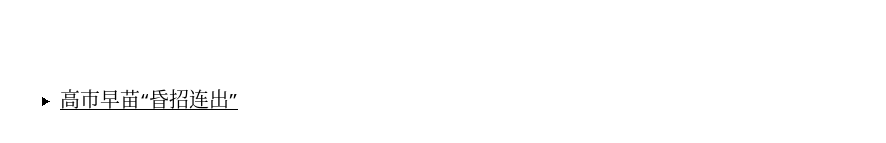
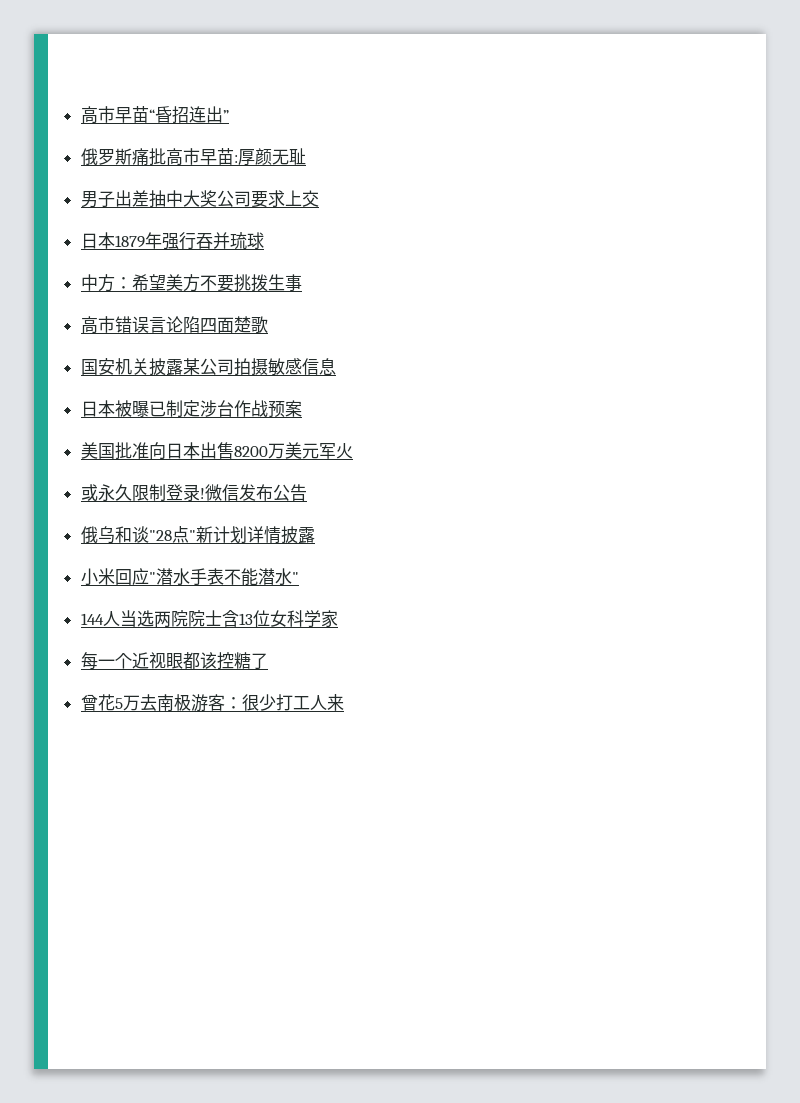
(238, 100) none -> [80,148,306,166] [80,190,319,208] [80,232,264,250] [80,274,302,292] [80,316,268,334] [80,358,336,376] [80,400,302,418] [80,442,353,460] [80,484,307,501] [80,526,315,544] [80,568,299,586] [80,610,338,628] [80,652,268,670] [80,694,344,712] // 俄罗斯痛批高市早苗:厚颜无耻 // 男子出差抽中大奖公司要求上交 // 日本1879年强行吞并琉球 // 中方：希望美方不要挑拨生事 // 高市错误言论陷四面楚歌 // 国安机关披露某公司拍摄敏感信息 // 日本被曝已制定涉台作战预案 // 美国批准向日本出售8200万美元军火 // 或永久限制登录!微信发布公告 // 俄乌和谈"28点"新计划详情披露 // 小米回应"潜水手表不能潜水" // 144人当选两院院士含13位女科学家 // 每一个近视眼都该控糖了 // 曾花5万去南极游客：很少打工人来

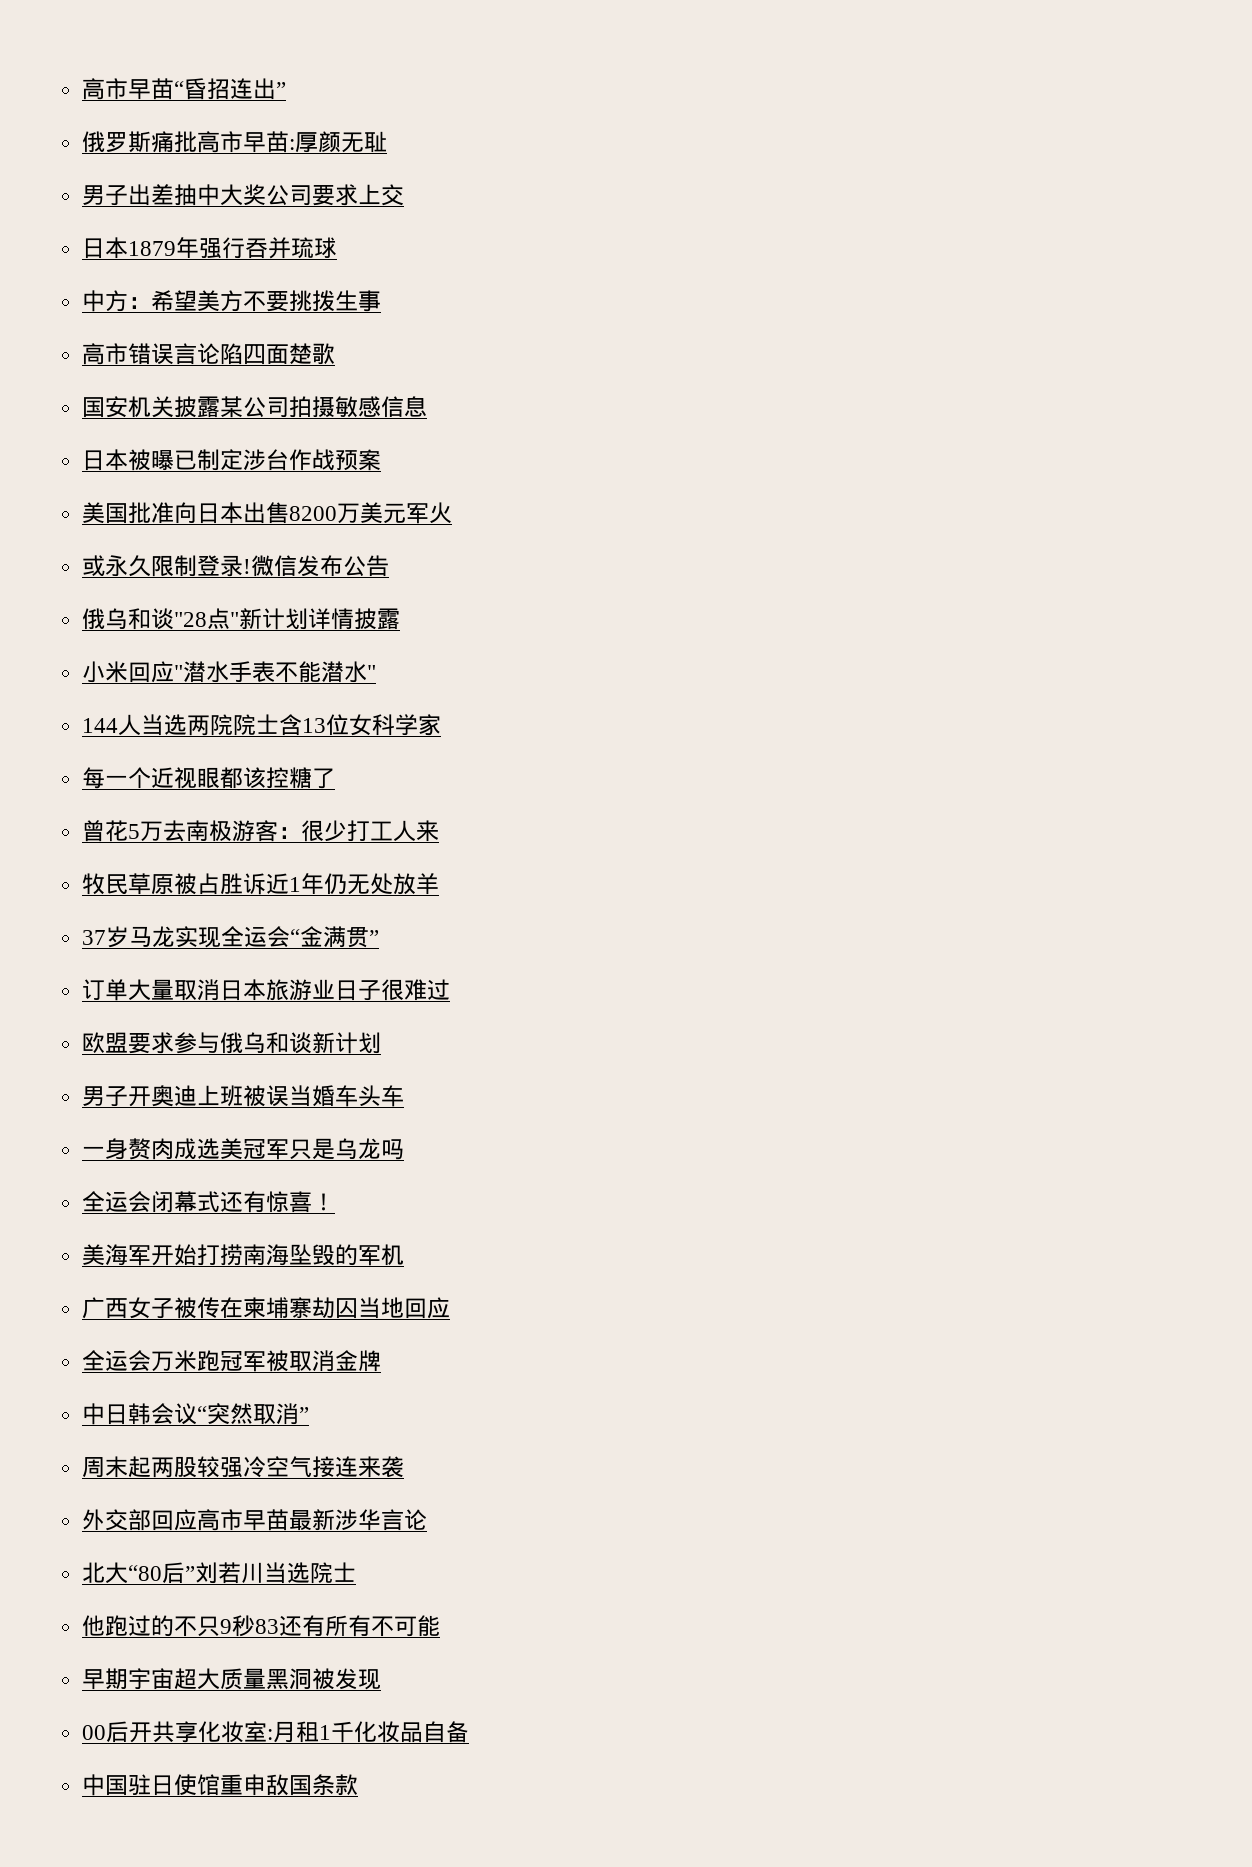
(344, 702) none -> [82,873,440,895] [82,926,380,948] [82,979,451,1001] [82,1032,382,1054] [82,1085,405,1107] [82,1138,405,1160] [82,1191,336,1213] [82,1244,405,1266] [82,1297,451,1319] [82,1350,382,1372] [82,1403,310,1425] [82,1456,405,1478] [82,1509,428,1531] [82,1562,357,1584] [82,1615,441,1637] [82,1668,382,1690] [82,1721,470,1743] [82,1774,359,1796] // 牧民草原被占胜诉近1年仍无处放羊 // 37岁马龙实现全运会“金满贯” // 订单大量取消日本旅游业日子很难过 // 欧盟要求参与俄乌和谈新计划 // 男子开奥迪上班被误当婚车头车 // 一身赘肉成选美冠军只是乌龙吗 // 全运会闭幕式还有惊喜！ // 美海军开始打捞南海坠毁的军机 // 广西女子被传在柬埔寨劫囚当地回应 // 全运会万米跑冠军被取消金牌 // 中日韩会议“突然取消” // 周末起两股较强冷空气接连来袭 // 外交部回应高市早苗最新涉华言论 // 北大“80后”刘若川当选院士 // 他跑过的不只9秒83还有所有不可能 // 早期宇宙超大质量黑洞被发现 // 00后开共享化妆室:月租1千化妆品自备 // 中国驻日使馆重申敌国条款

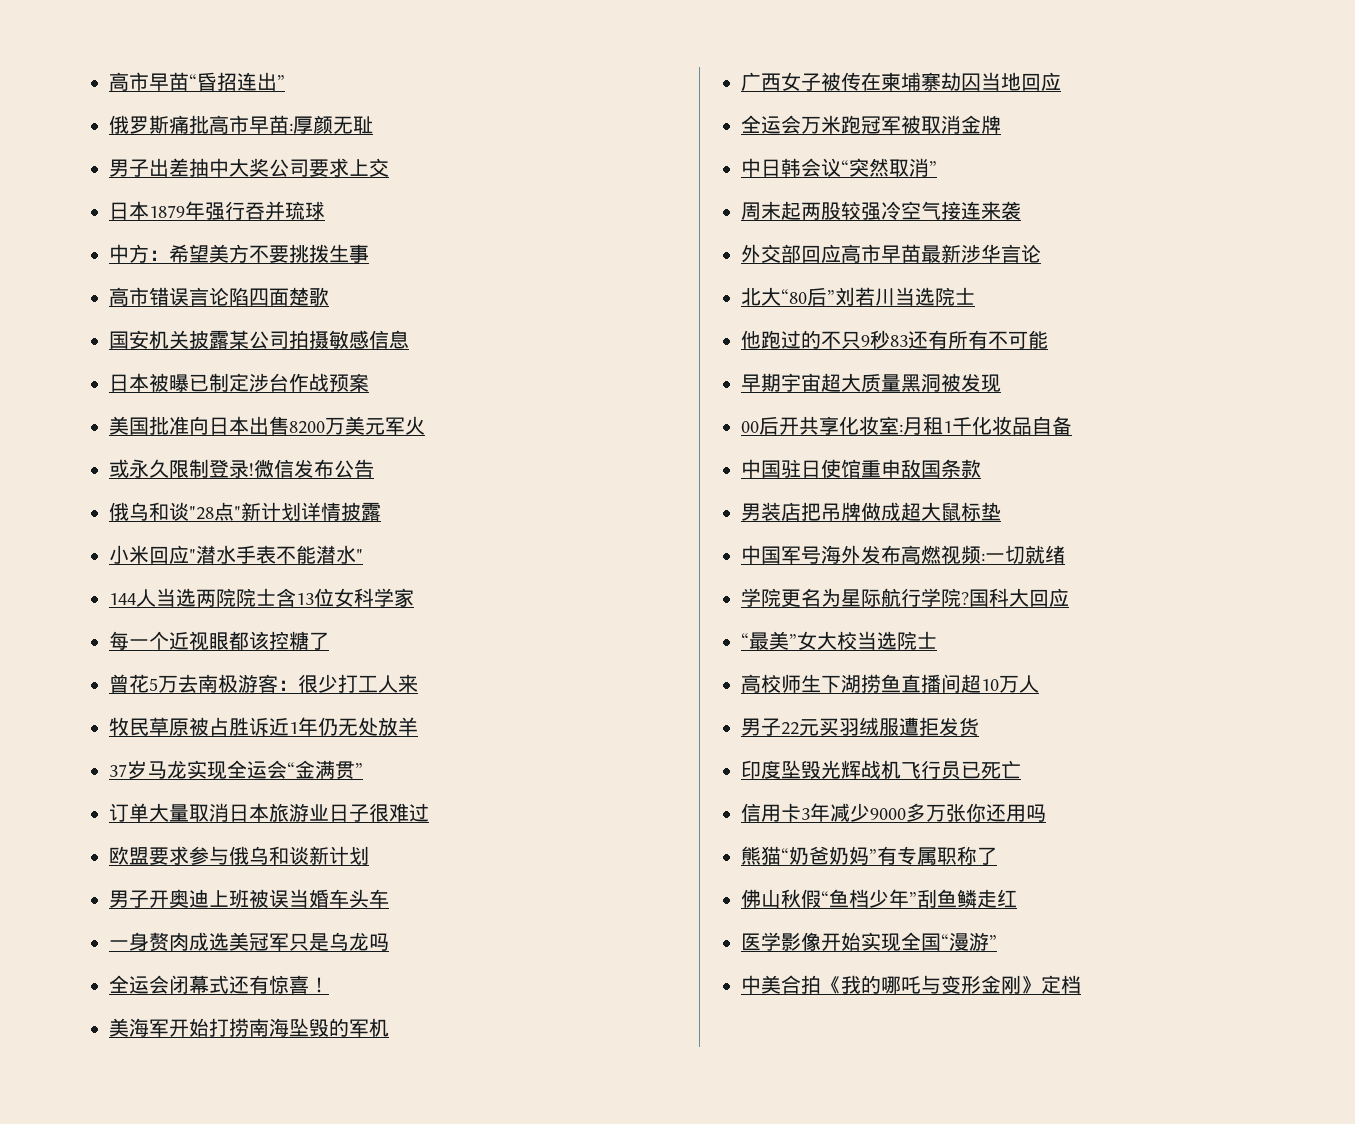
(359, 1785) none -> [741,502,1001,521] [741,545,1065,565] [741,588,1069,607] [741,631,937,650] [741,674,1039,693] [741,717,979,737] [741,760,1021,780] [741,803,1046,822] [741,846,997,865] [741,889,1017,908] [741,932,997,952] [741,975,1081,994] // 男装店把吊牌做成超大鼠标垫 // 中国军号海外发布高燃视频:一切就绪 // 学院更名为星际航行学院?国科大回应 // “最美”女大校当选院士 // 高校师生下湖捞鱼直播间超10万人 // 男子22元买羽绒服遭拒发货 // 印度坠毁光辉战机飞行员已死亡 // 信用卡3年减少9000多万张你还用吗 // 熊猫“奶爸奶妈”有专属职称了 // 佛山秋假“鱼档少年”刮鱼鳞走红 // 医学影像开始实现全国“漫游” // 中美合拍《我的哪吒与变形金刚》定档

